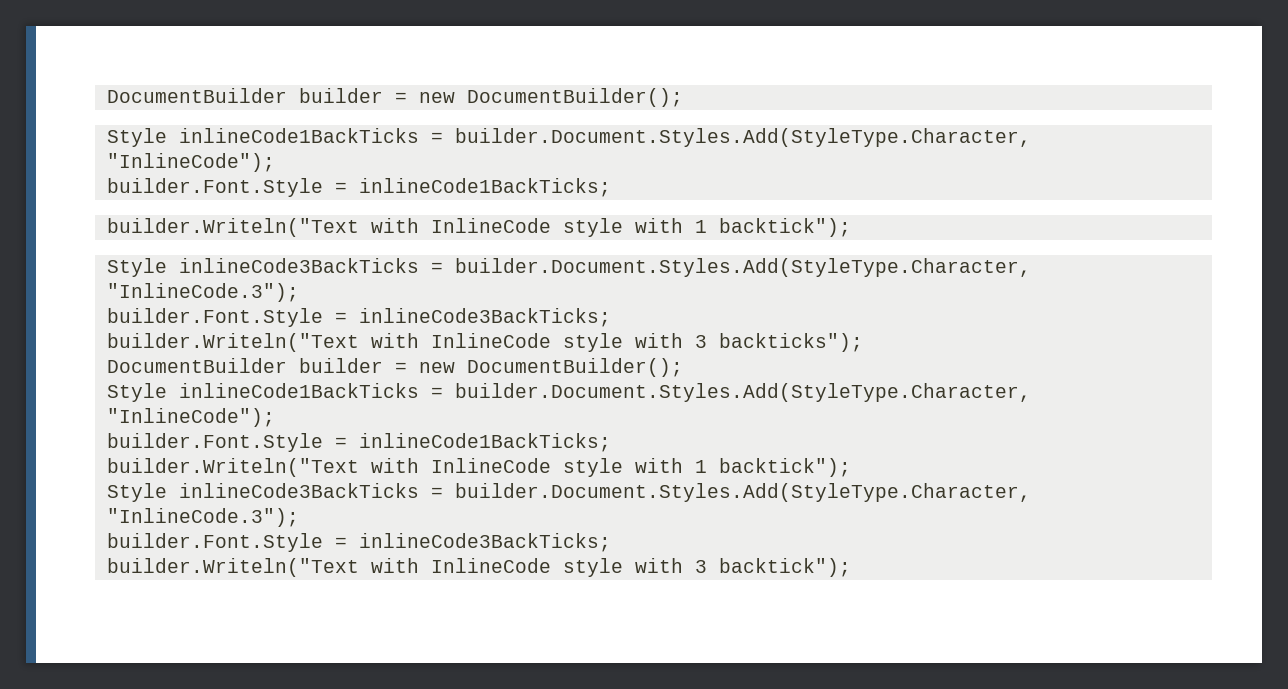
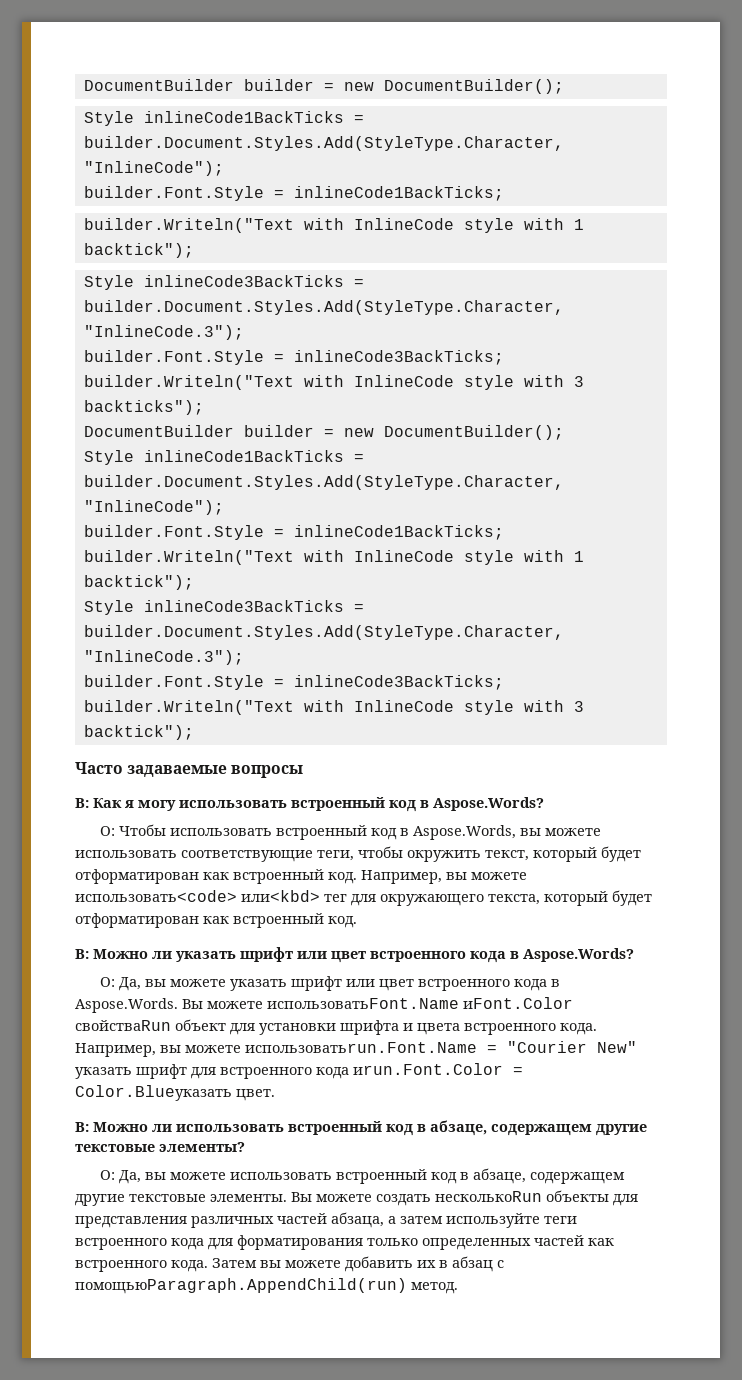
(851, 567) none -> [75,762,304,778] [75,797,544,812] [100,824,602,840] [75,846,641,862] [75,869,527,884] [75,890,652,906] [75,913,357,928] [75,947,634,963] [100,976,561,991] [75,997,573,1013] [75,1019,597,1035] [75,1041,637,1057] [75,1063,523,1079] [75,1085,275,1101] [75,1120,647,1136] [75,1142,245,1152] [100,1168,626,1184] [75,1190,638,1206] [75,1212,577,1228] [75,1235,614,1250] [75,1256,504,1272] [75,1278,458,1294] // Часто задаваемые вопросы // В: Как я могу использовать встроенный код в Aspose.Words? // О: Чтобы использовать встроенный код в Aspose.Words, вы можете использовать соответствующие теги, чтобы окружить текст, который будет отформатирован как встроенный код. Например, вы можете использовать<code> или<kbd> тег для окружающего текста, который будет отформатирован как встроенный код. // В: Можно ли указать шрифт или цвет встроенного кода в Aspose.Words? // О: Да, вы можете указать шрифт или цвет встроенного кода в Aspose.Words. Вы можете использоватьFont.Name иFont.Color свойстваRun объект для установки шрифта и цвета встроенного кода. Например, вы можете использоватьrun.Font.Name = "Courier New" указать шрифт для встроенного кода иrun.Font.Color = Color.Blueуказать цвет. // В: Можно ли использовать встроенный код в абзаце, содержащем другие текстовые элементы? // О: Да, вы можете использовать встроенный код в абзаце, содержащем другие текстовые элементы. Вы можете создать несколькоRun объекты для представления различных частей абзаца, а затем используйте теги встроенного кода для форматирования только определенных частей как встроенного кода. Затем вы можете добавить их в абзац с помощьюParagraph.AppendChild(run) метод.

